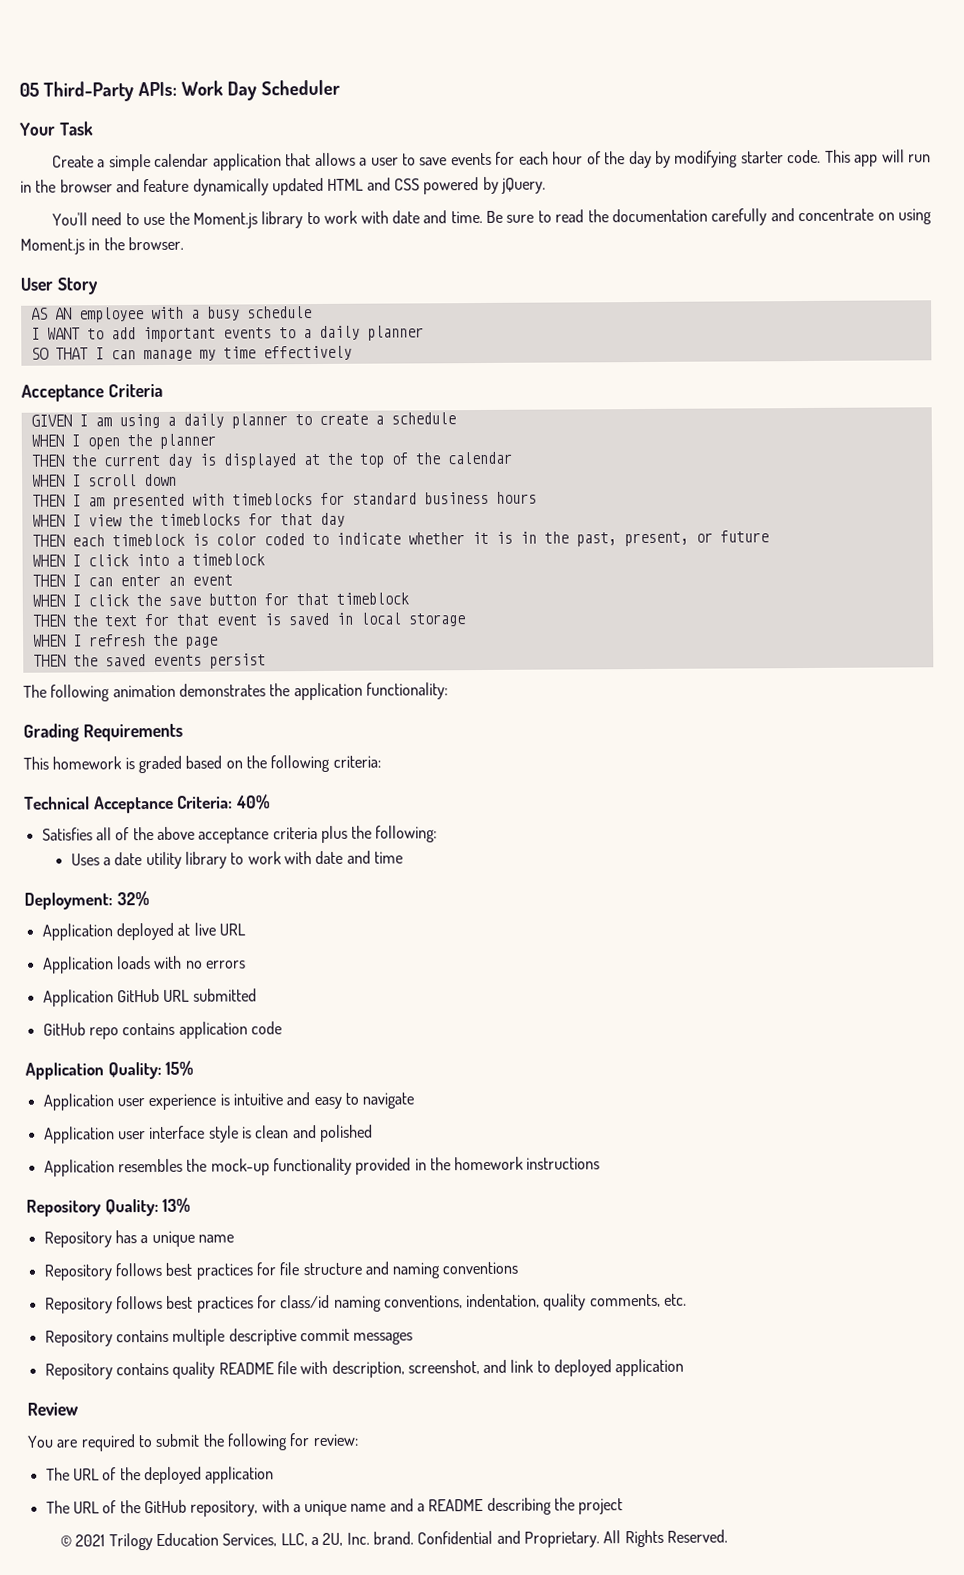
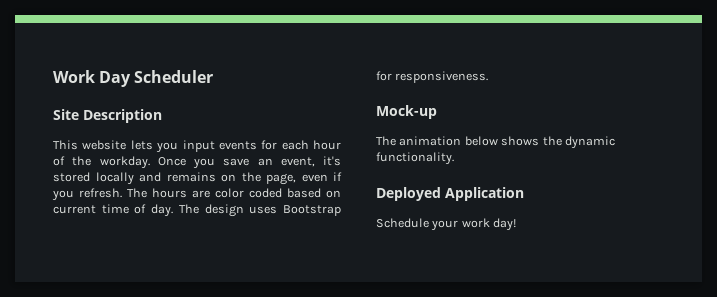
[19,81,177,102] 05 Third-Party APIs: -> (53, 76) none
[19,121,94,136] [52,152,448,172] Your Task // Create a simple calendar application that allows a user to save -> [53,109,162,123] [53,140,215,153] Site Description // This website lets you input
[628,149,931,169] [20,176,546,196] [52,208,933,229] [20,236,184,255] [20,277,98,295] [30,306,312,323] [30,325,424,343] [30,345,352,362] [21,383,163,402] [30,412,456,429] [30,433,216,450] [30,451,513,469] [31,473,177,487] [31,491,537,510] [31,512,345,527] [31,530,769,547] [31,553,265,567] [31,574,233,587] [31,592,409,607] [31,612,466,627] [32,633,218,649] [32,653,266,669] [23,682,448,702] [23,723,183,742] [23,754,381,774] [24,794,270,814] [41,825,438,844] [70,850,404,870] [24,891,149,910] [41,922,246,941] [42,955,246,974] [42,988,257,1007] [42,1021,282,1040] [25,1060,194,1080] [42,1092,415,1111] [43,1124,373,1144] [43,1156,601,1177] [26,1197,191,1217] [43,1230,234,1248] [43,1261,519,1281] [44,1293,688,1314] [44,1328,414,1347] [44,1358,685,1380] [27,1402,78,1416] [27,1433,359,1452] [45,1466,275,1485] [45,1497,624,1517] [60,1529,728,1551] day by modifying starter code. This app will run in the browser and feature dynamically updated HTML and CSS powered by jQuery. // You'll need to use the Moment.js library to work with date and time. Be sure to read the documentation carefully and concentrate on using Moment.js in the browser. // User Story // AS AN employee with a busy schedule // I WANT to add important events to a daily planner // SO THAT I can manage my time effectively // Acceptance Criteria // GIVEN I am using a daily planner to create a schedule // WHEN I open the planner // THEN the current day is displayed at the top of the calendar // WHEN I scroll down // THEN I am presented with timeblocks for standard business hours // WHEN I view the timeblocks for that day // THEN each timeblock is color coded to indicate whether it is in the past, present, or future // WHEN I click into a timeblock // THEN I can enter an event // WHEN I click the save button for that timeblock // THEN the text for that event is saved in local storage // WHEN I refresh the page // THEN the saved events persist // The following animation demonstrates the application functionality: // Grading Requirements // This homework is graded based on the following criteria: // Technical Acceptance Criteria: 40% // Satisfies all of the above acceptance criteria plus the following: // Uses a date utility library to work with date and time // Deployment: 32% // Application deployed at live URL // Application loads with no errors // Application GitHub URL submitted // GitHub repo contains application code // Application Quality: 15% // Application user experience is intuitive and easy to navigate // Application user interface style is clean and polished // Application resembles the mock-up functionality provided in the homework instructions // Repository Quality: 13% // Repository has a unique name // Repository follows best practices for file structure and naming conventions // Repository follows best practices for class/id naming conventions, indentation, quality comments, etc. // Repository contains multiple descriptive commit messages // Repository contains quality README file with description, screenshot, and link to deployed application // Review // You are required to submit the following for review: // The URL of the deployed application // The URL of the GitHub repository, with a unique name and a README describing the project // © 2021 Trilogy Education Services, LLC, a 2U, Inc. brand. Confidential and Proprietary. All Rights Reserved. -> [99,156,341,169] [53,172,342,185] [52,188,341,201] [53,204,341,217] [376,71,489,83] [376,105,437,119] [376,136,615,149] [376,152,454,165] [376,187,524,201] [376,218,517,231] workday. Once you save an event, it's stored locally and remains on the page, even if you refresh. The hours are color coded based on current time of day. The design uses Bootstrap for responsiveness. // Mock-up // The animation below shows the dynamic functionality. // Deployed Application // Schedule your work day!

